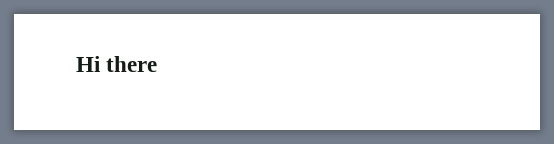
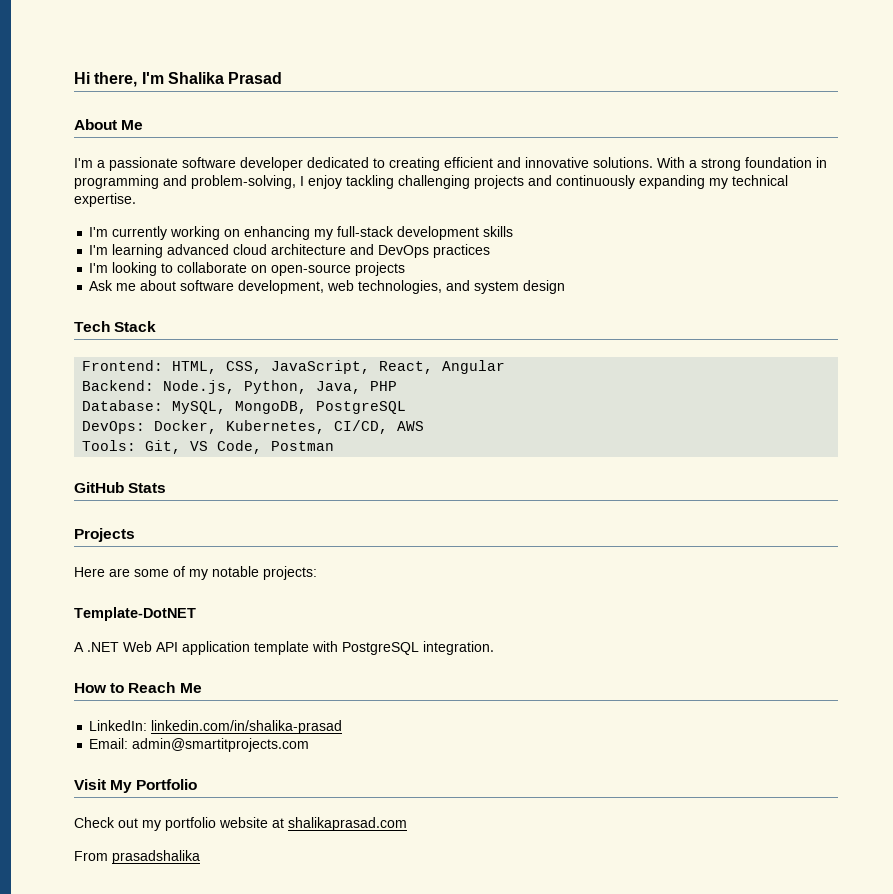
[106,56,158,72] there -> [94,72,283,87] [74,119,144,130] [74,157,827,171] [74,175,788,189] [74,193,136,207] [89,226,514,240] [89,244,491,258] [89,262,406,276] [89,280,566,294] [74,321,157,332] [82,360,506,374] [82,380,398,394] [82,400,407,414] [82,420,425,434] [82,440,335,454] [74,482,167,493] [74,528,135,542] [74,566,317,580] [74,607,196,621] [74,641,494,655] [74,682,202,693] [89,720,343,734] [89,738,310,752] [74,779,198,793] [74,817,407,831] [74,850,200,864] there, I'm Shalika Prasad // About Me // I'm a passionate software developer dedicated to creating efficient and innovative solutions. With a strong foundation in programming and problem-solving, I enjoy tackling challenging projects and continuously expanding my technical expertise. // I'm currently working on enhancing my full-stack development skills // I'm learning advanced cloud architecture and DevOps practices // I'm looking to collaborate on open-source projects // Ask me about software development, web technologies, and system design // Tech Stack // Frontend: HTML, CSS, JavaScript, React, Angular // Backend: Node.js, Python, Java, PHP // Database: MySQL, MongoDB, PostgreSQL // DevOps: Docker, Kubernetes, CI/CD, AWS // Tools: Git, VS Code, Postman // GitHub Stats // Projects // Here are some of my notable projects: // Template-DotNET // A .NET Web API application template with PostgreSQL integration. // How to Reach Me // LinkedIn: linkedin.com/in/shalika-prasad // Email: admin@smartitprojects.com // Visit My Portfolio // Check out my portfolio website at shalikaprasad.com // From prasadshalika

